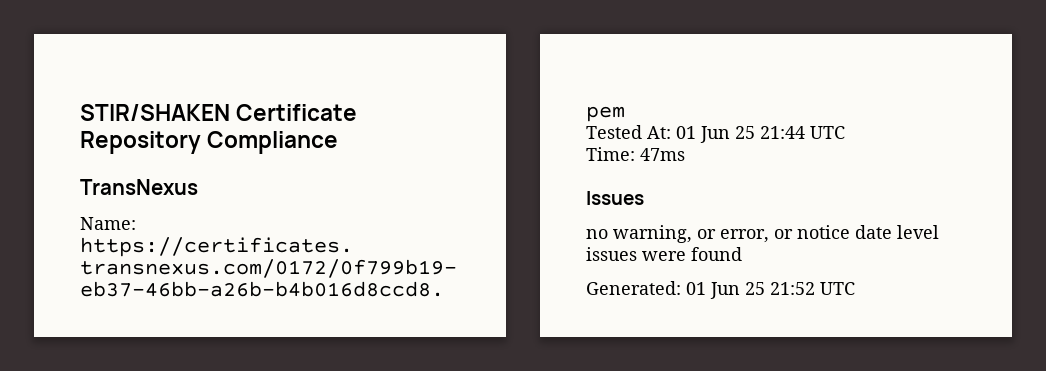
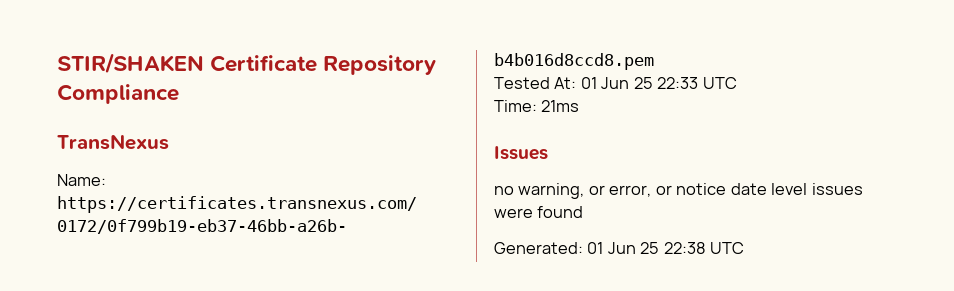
[760,126,805,139] 21:44 -> [657,77,699,89] 22:33
[640,148,685,161] 47ms -> [541,100,580,112] 21ms
[770,282,815,295] 21:52 -> [663,242,706,254] 22:38

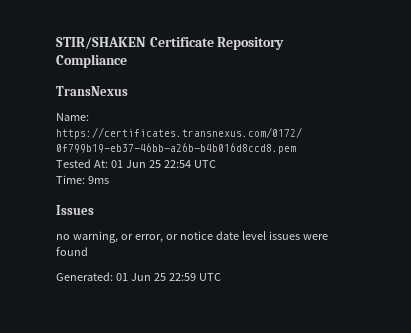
[657,77,699,89] 22:33 -> [163,160,191,168] 22:54
[541,100,580,112] 21ms -> [87,176,109,184] 9ms
[663,242,706,254] 22:38 -> [168,273,196,281] 22:59

